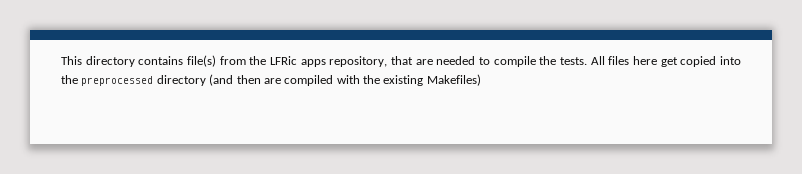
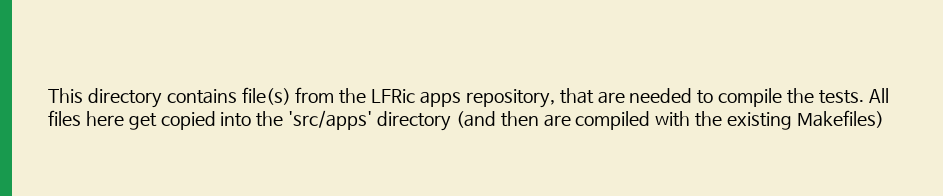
[81,76,154,86] preprocessed -> [288,110,373,130] 'src/apps'

